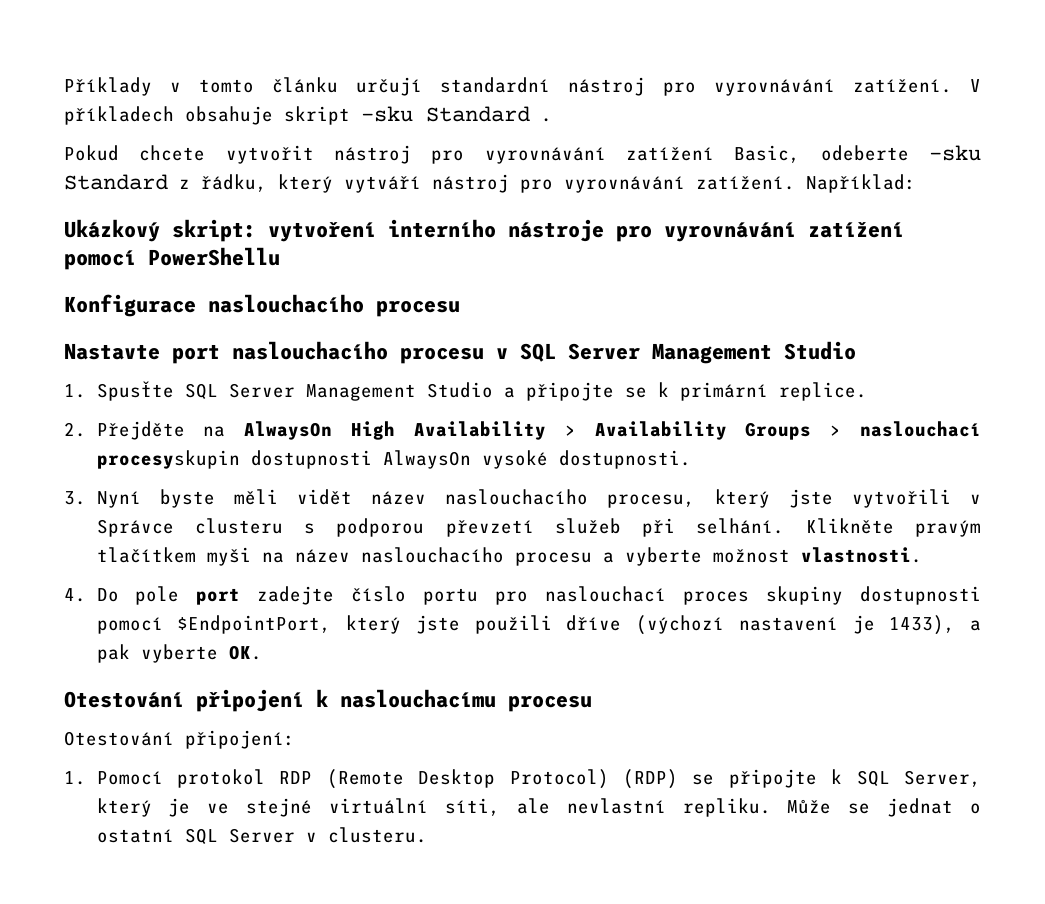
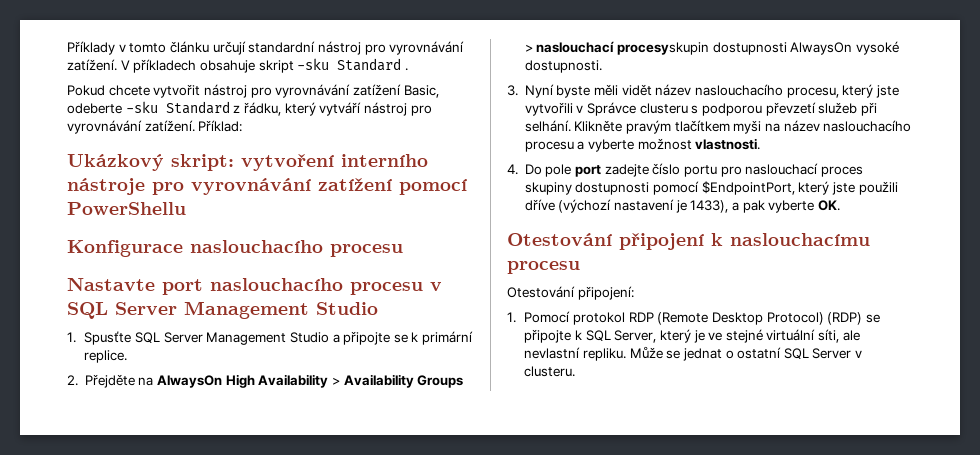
[806,174,916,193] Například: -> [198,120,243,132] Příklad:

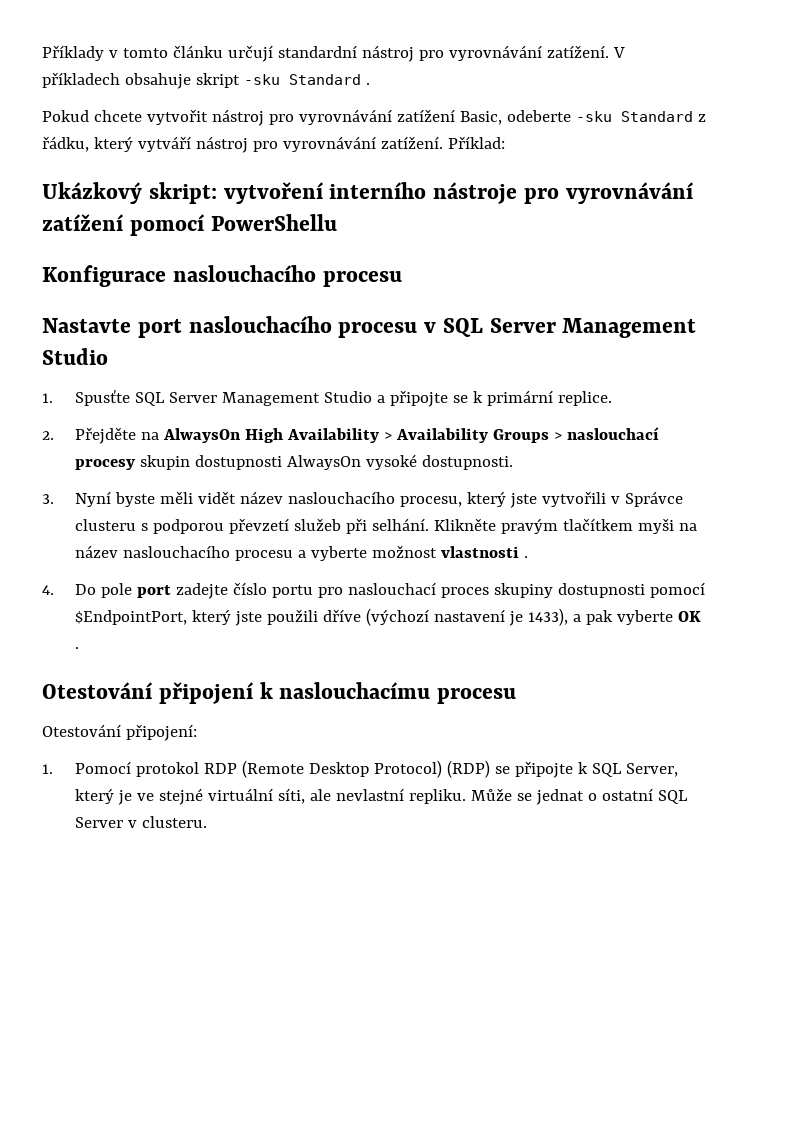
[617,42,710,55] procesyskupin -> [74,455,190,470] procesy skupin
[695,138,761,150] vlastnosti. -> [440,546,528,558] vlastnosti .
[817,200,840,211] OK. -> [677,611,701,622] [74,647,79,649] OK .

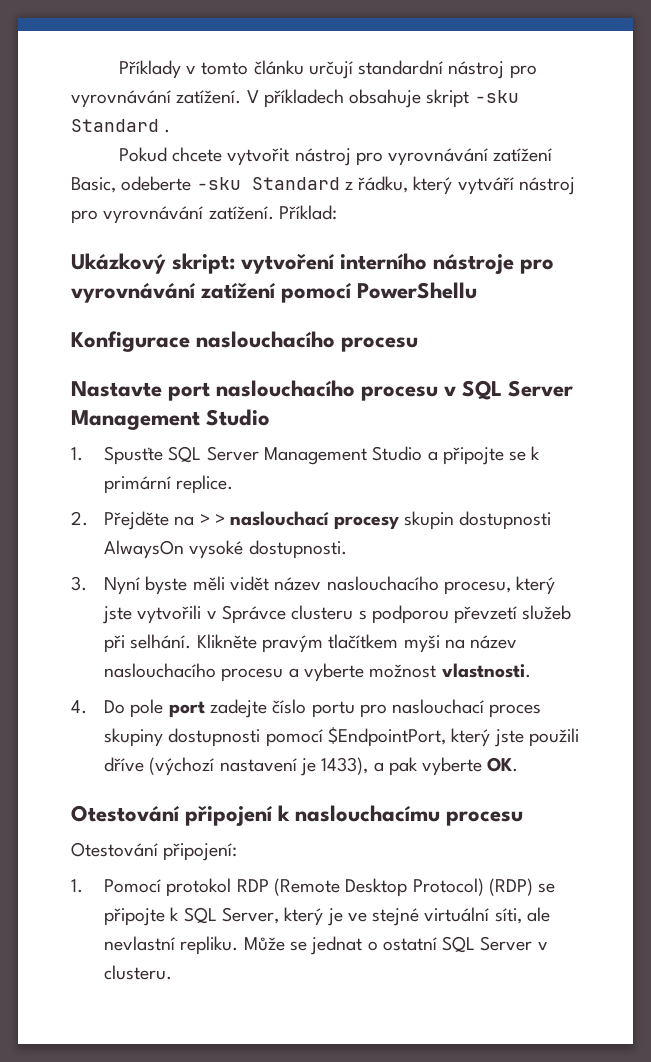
[162,428,549,443] AlwaysOn High Availability > Availability Groups -> [199,514,210,525] >
[440,546,528,558] vlastnosti . -> [441,663,531,678] vlastnosti.
[677,611,701,622] [74,647,79,649] OK . -> [487,757,519,772] OK.

